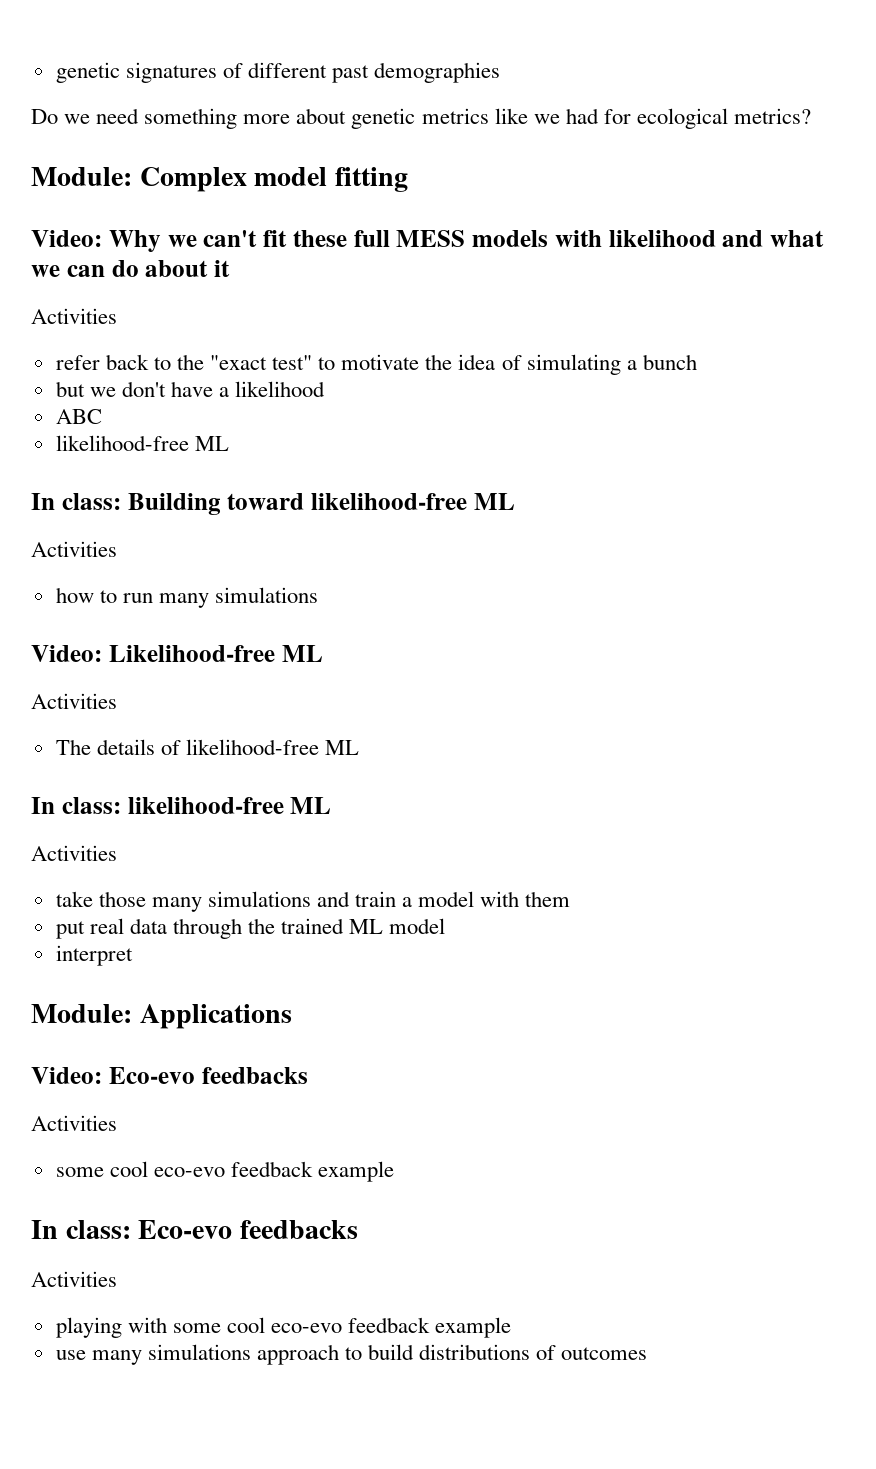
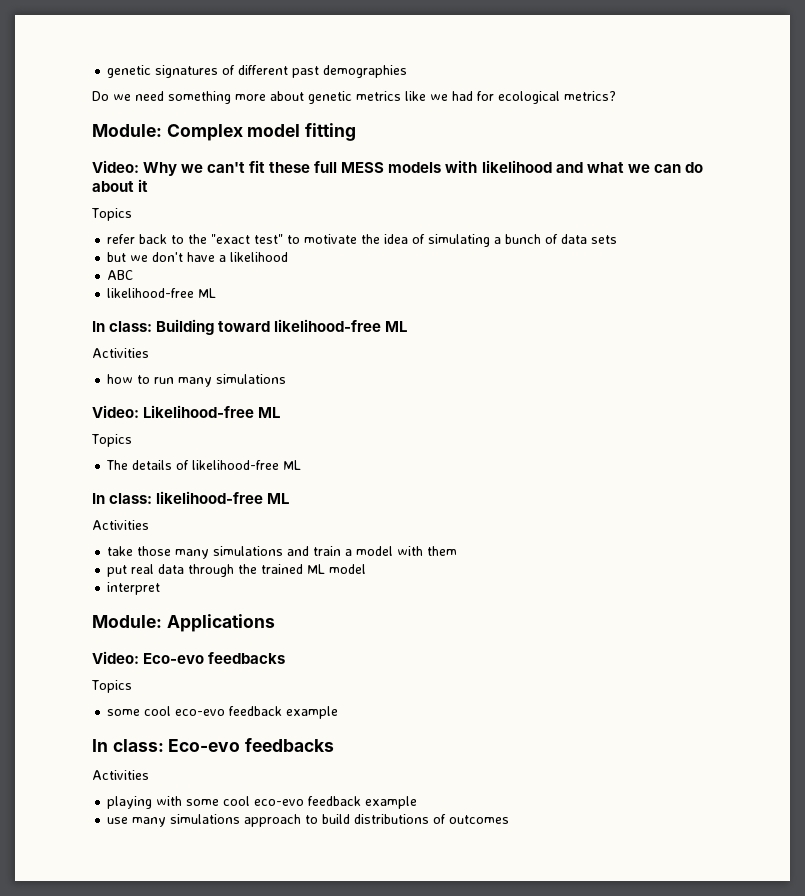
[31,308,117,324] Activities -> [91,208,132,221] Topics
(697, 362) none -> [545,234,618,244] of data sets
[31,693,117,709] Activities -> [91,434,132,447] Topics
[31,1115,117,1131] Activities -> [91,680,132,693] Topics

